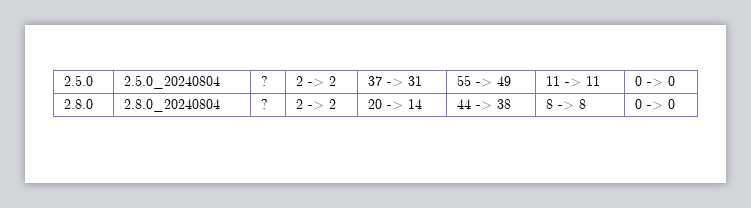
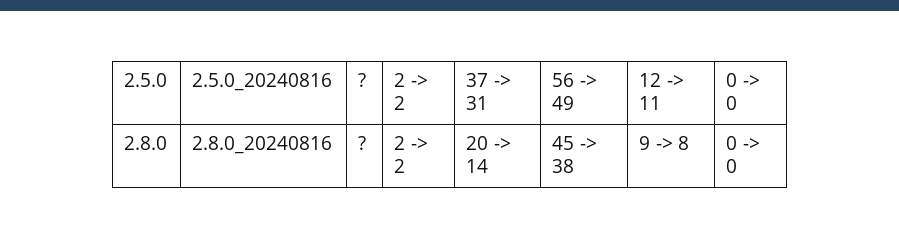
[123,75,220,89] 2.5.0_20240804 -> [192,73,333,91] 2.5.0_20240816
[456,75,471,86] 55 -> [552,73,575,87] 56
[545,76,560,86] 11 -> [639,73,662,87] 12
[123,99,220,112] 2.8.0_20240804 -> [192,136,333,154] 2.8.0_20240816
[456,99,471,109] 44 -> [552,136,575,150] 45
[545,99,553,109] 8 -> [639,136,651,150] 9

